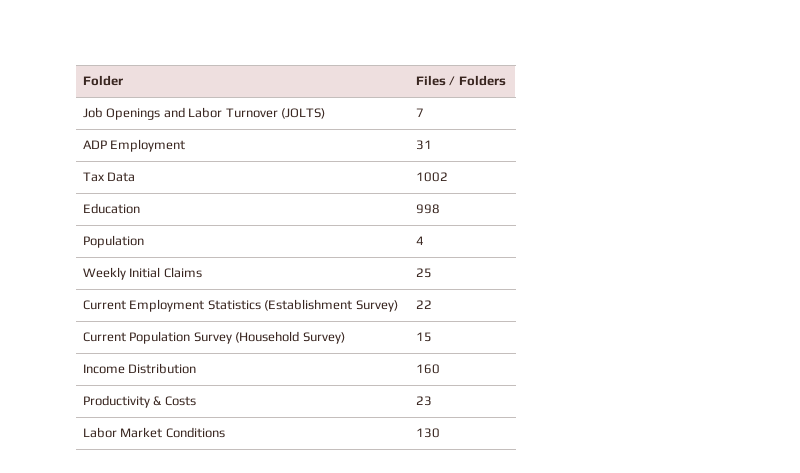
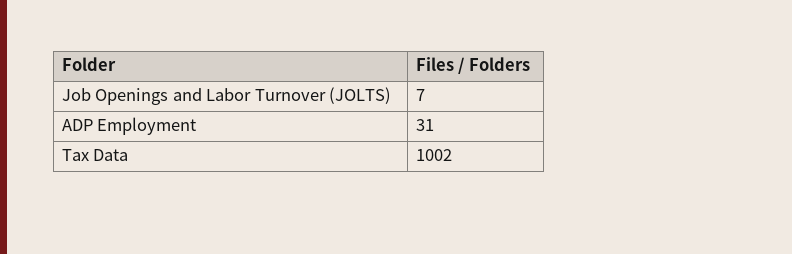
[82,203,140,214] [415,204,440,214] [82,235,144,248] [415,236,424,245] [82,267,202,280] [415,268,432,278] [82,299,398,312] [415,300,432,309] [82,331,345,344] [415,332,432,342] [82,363,197,374] [415,364,440,374] [82,395,196,408] [415,396,432,406] [82,427,225,438] [415,428,440,438] // Education | 998 // Population | 4 // Weekly Initial Claims | 25 // Current Employment Statistics (Establishment Survey) | 22 // Current Population Survey (Household Survey) | 15 // Income Distribution | 160 // Productivity & Costs | 23 // Labor Market Conditions | 130 -> (453, 155) none

